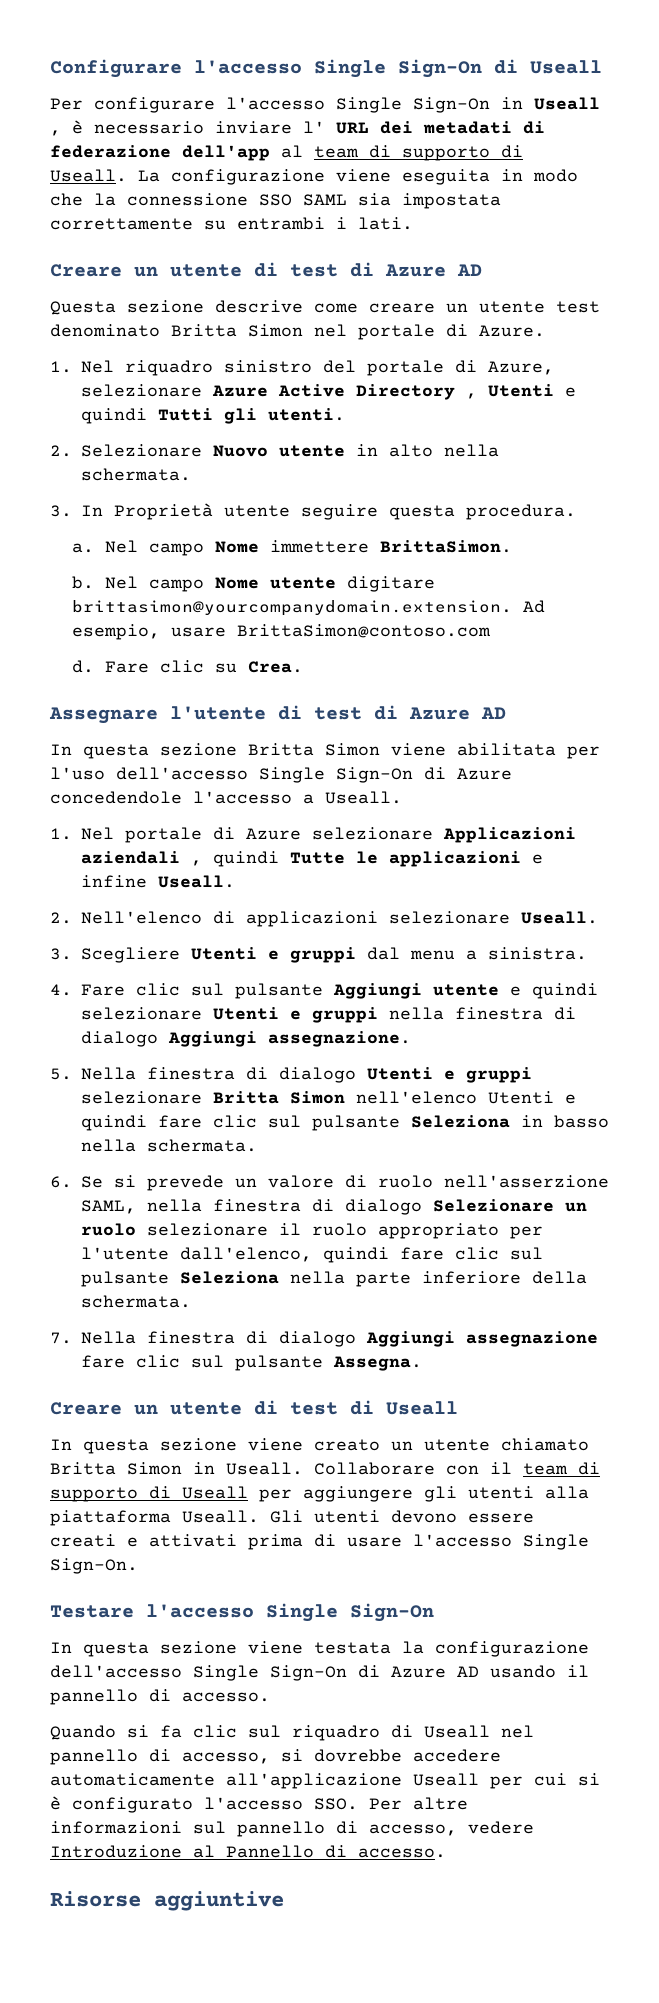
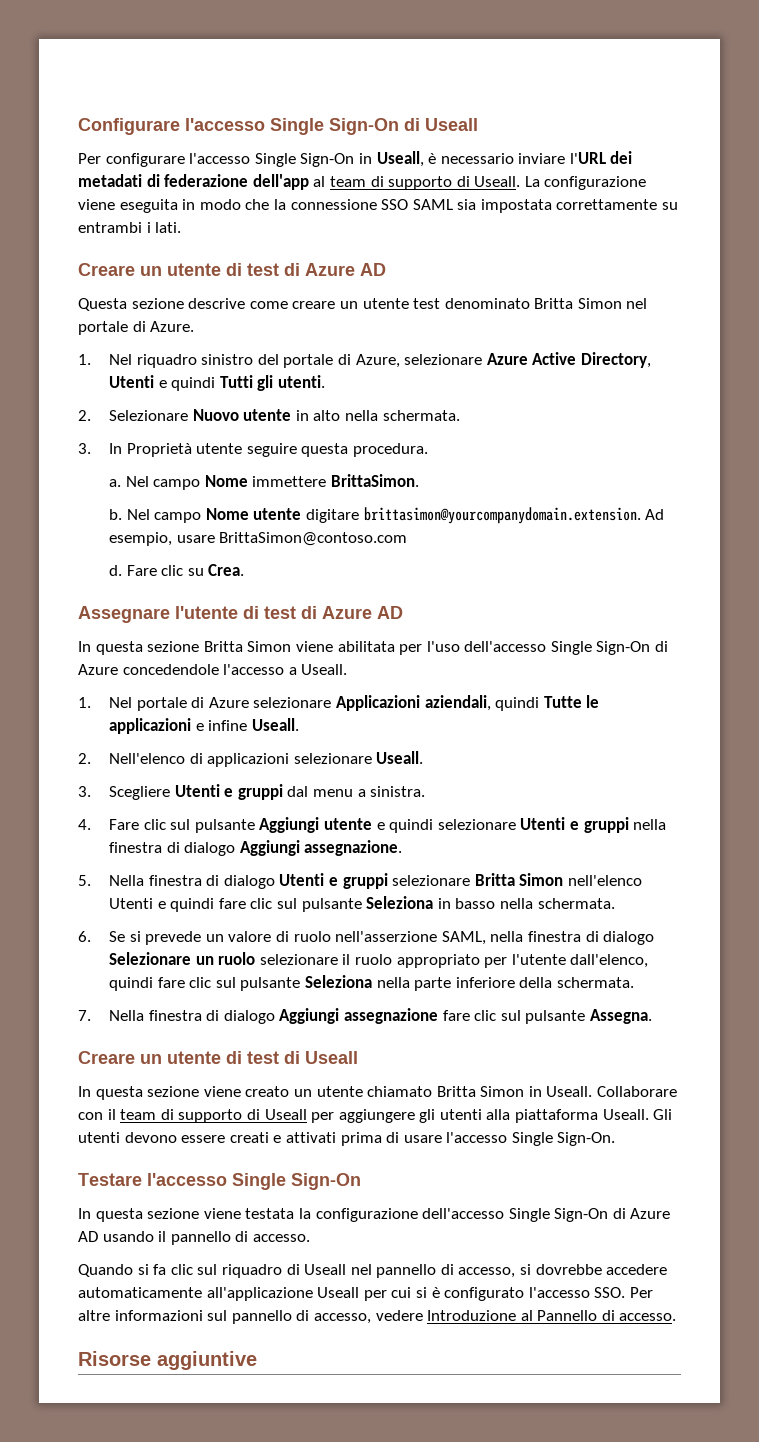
[534,97,600,110] [50,130,61,136] Useall , -> [376,151,424,167] Useall,
[303,121,369,134] l' URL -> [569,152,606,164] l'URL
[356,384,477,400] Directory , -> [581,352,652,368] Directory,
[81,851,202,866] aziendali , -> [424,695,491,711] aziendali,

